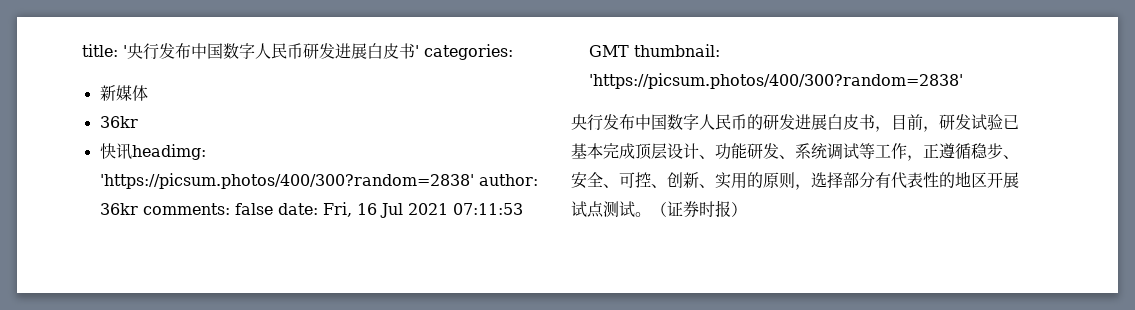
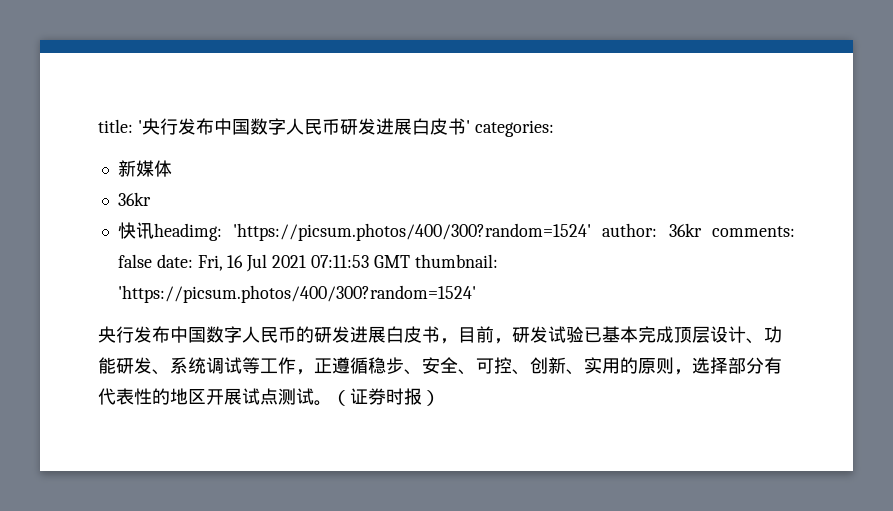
[99,173,474,189] 'https://picsum.photos/400/300?random=2838' -> [233,223,592,241] 'https://picsum.photos/400/300?random=1524'
[588,73,963,89] 'https://picsum.photos/400/300?random=2838' -> [117,285,476,303] 'https://picsum.photos/400/300?random=1524'

